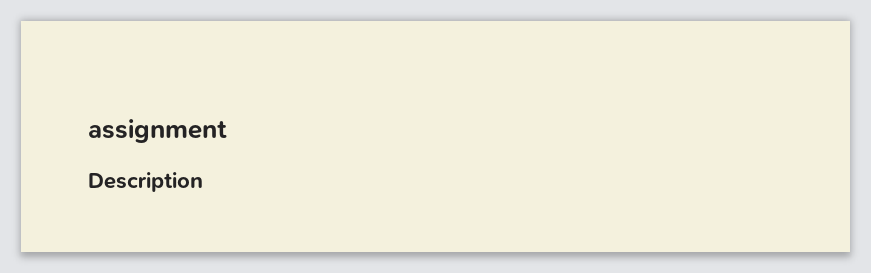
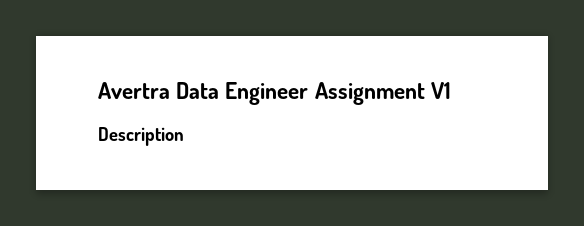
[88,119,227,143] assignment -> [98,82,451,105] Avertra Data Engineer Assignment V1

